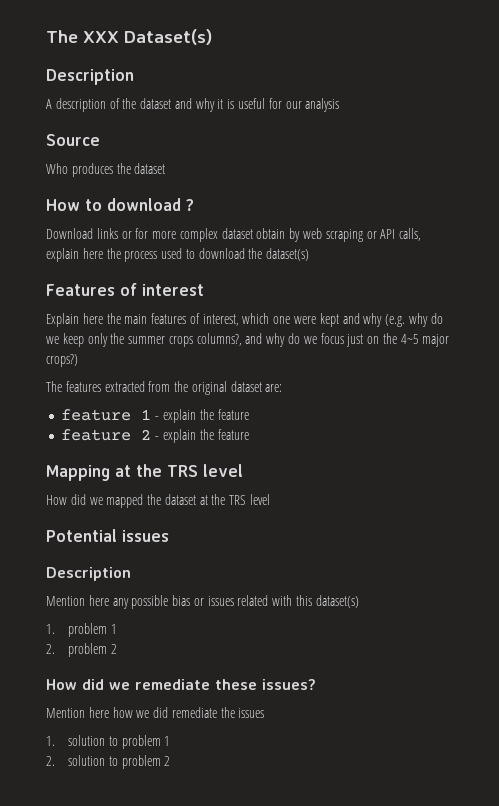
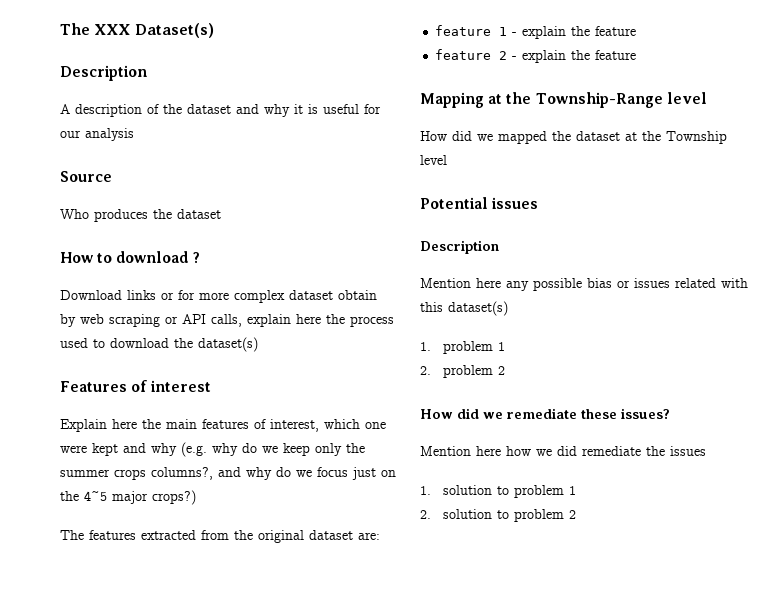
[167,465,198,477] TRS -> [535,92,663,108] Township-Range
[229,495,247,505] TRS -> [666,131,727,144] Township

